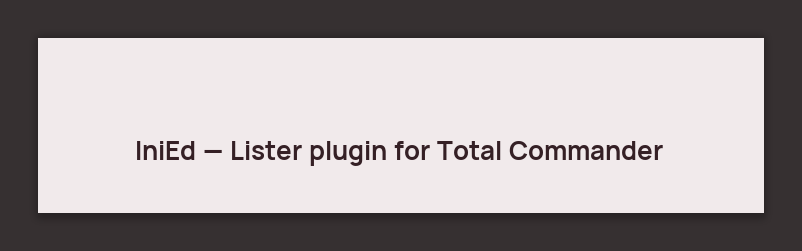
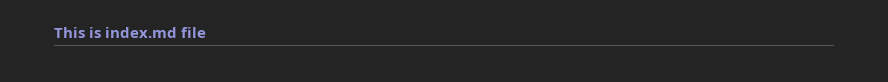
[135,141,664,166] IniEd — Lister plugin for Total Commander -> [54,27,207,38] This is index.md file

